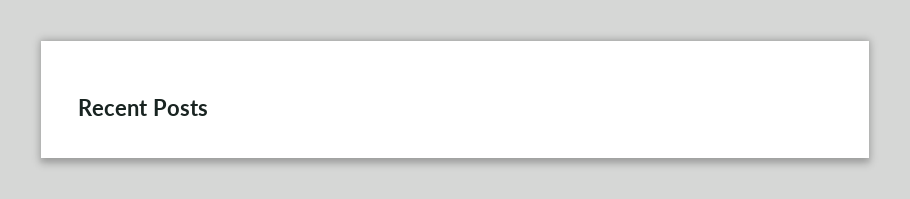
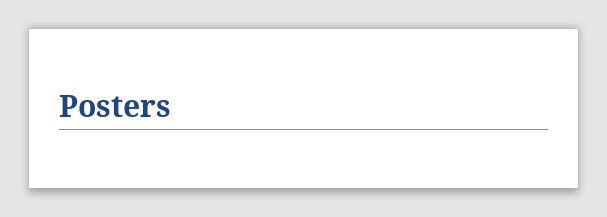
[78,99,208,116] Recent Posts -> [59,95,171,117] Posters

